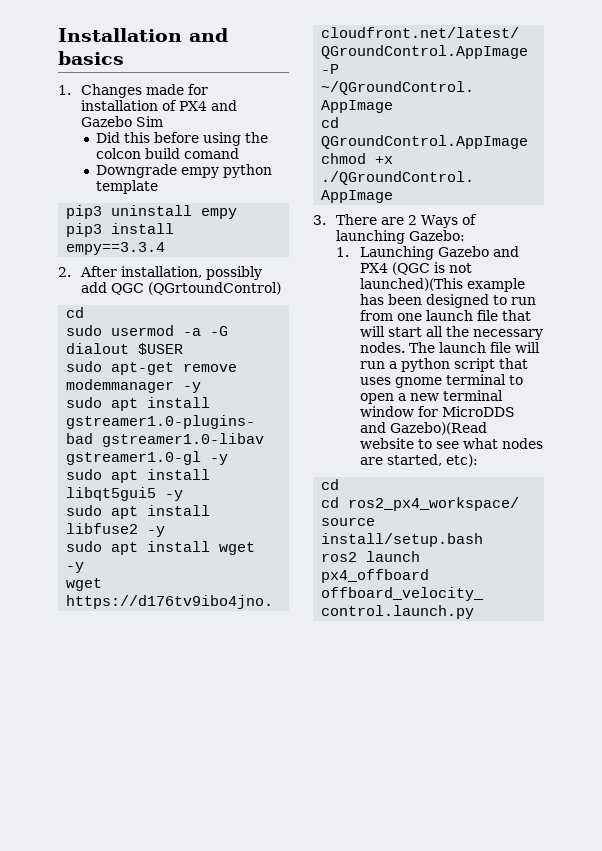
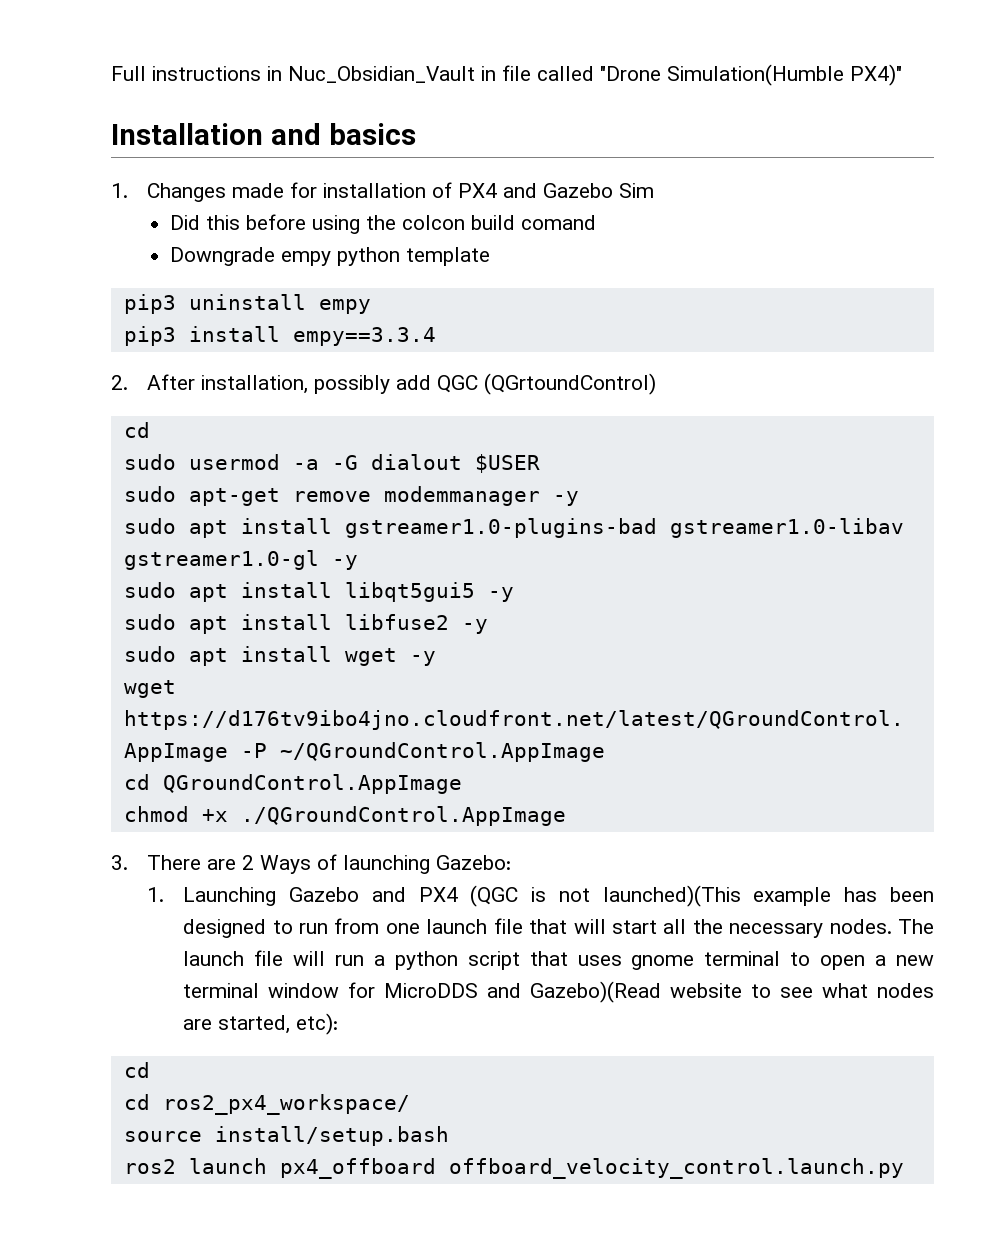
(58, 35) none -> [111,64,902,86] Full instructions in Nuc_Obsidian_Vault in file called "Drone Simulation(Humble PX4)" //

